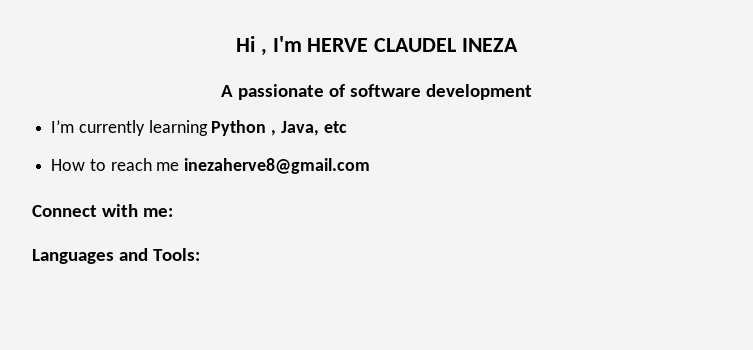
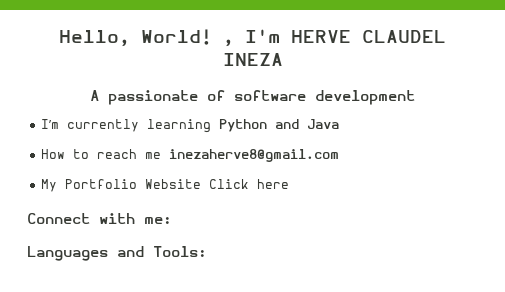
[235,36,255,52] Hi -> [59,29,212,47] Hello, World!
[271,121,347,136] , Java, etc -> [274,119,339,129] and Java
(371, 166) none -> [40,179,289,192] // My Portfolio Website Click here

